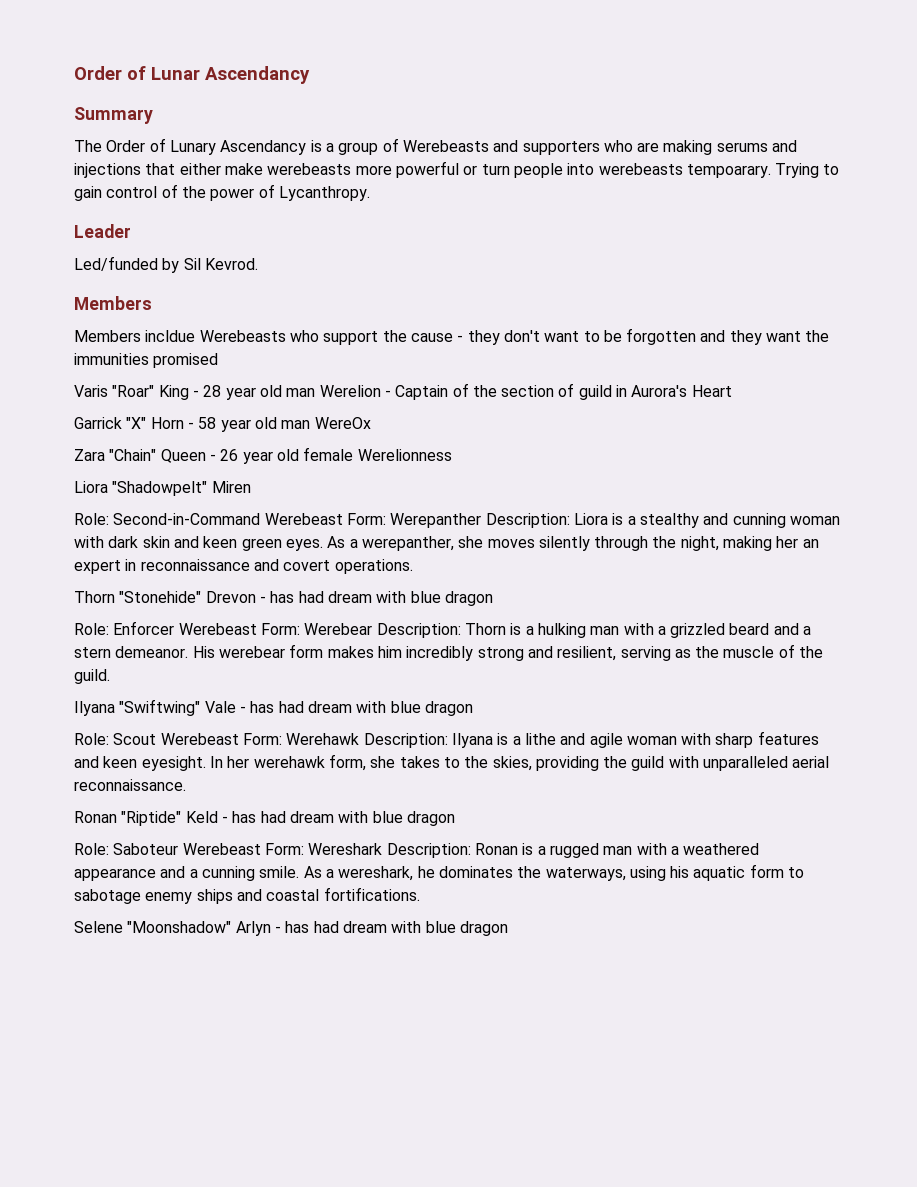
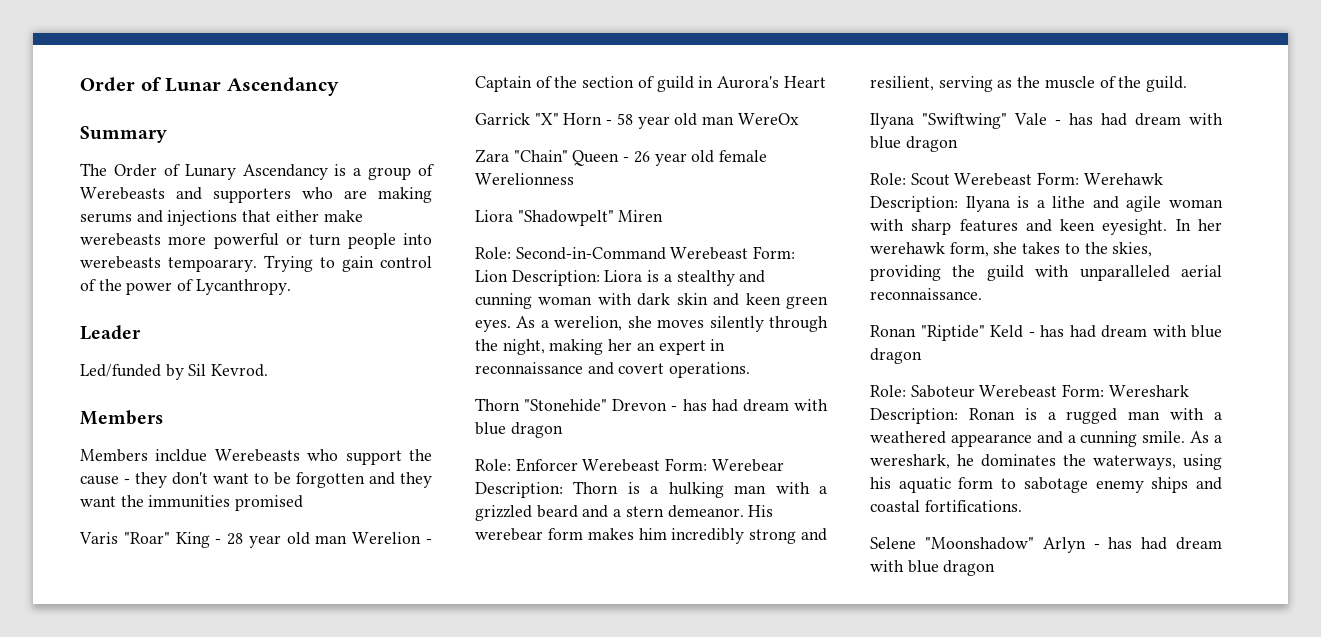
[390,513,482,528] Werepanther -> [475,270,508,282] Lion
[361,536,454,551] werepanther, -> [554,316,623,331] werelion,

